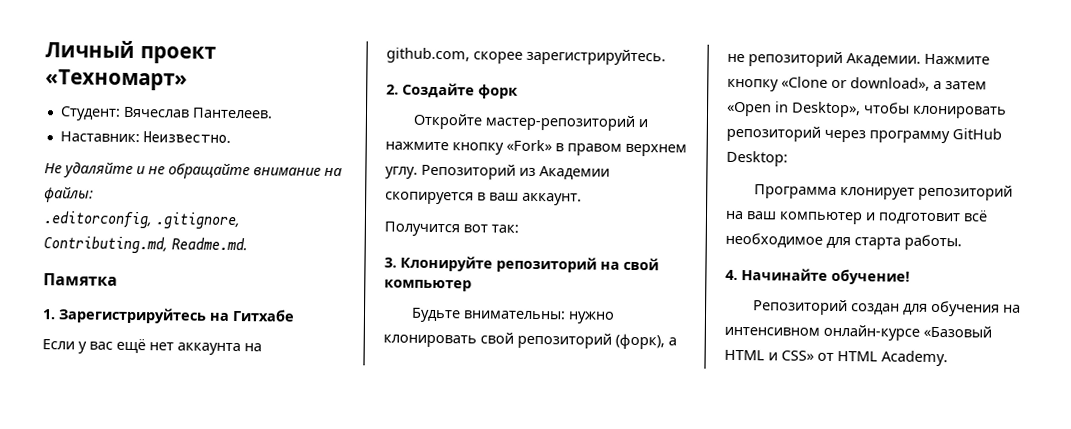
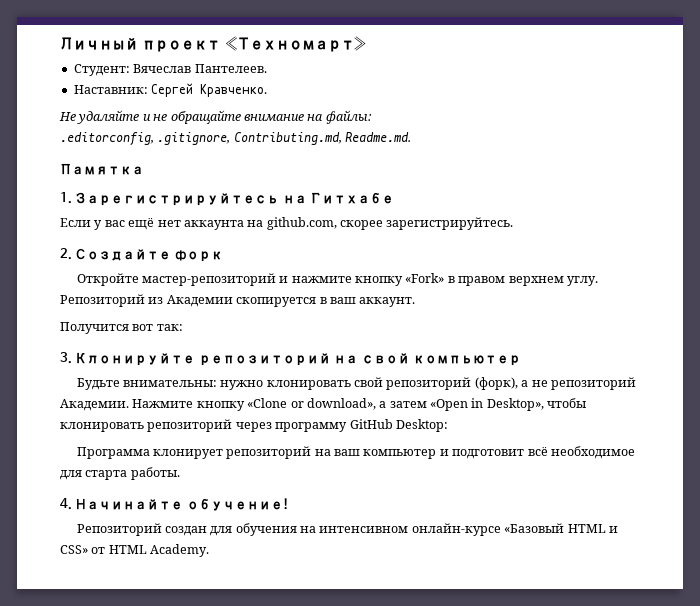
[142,131,231,143] Неизвестно. -> [151,83,268,97] Сергей Кравченко.

